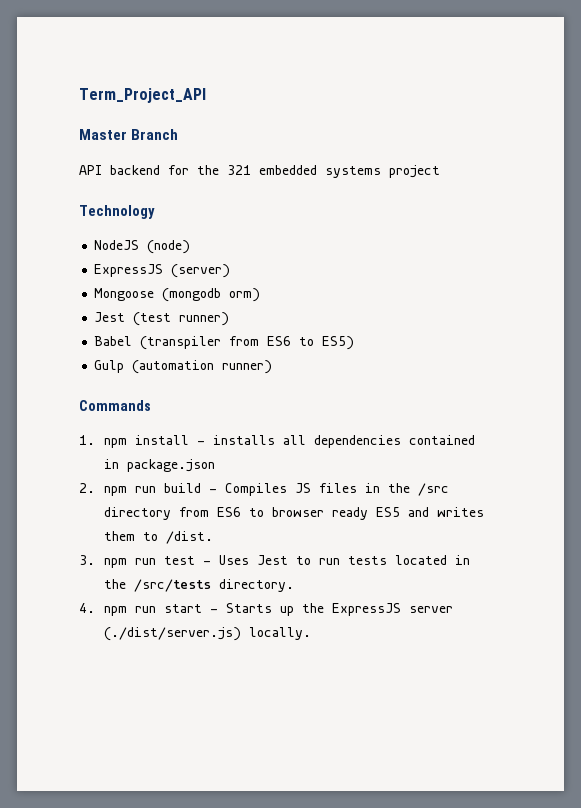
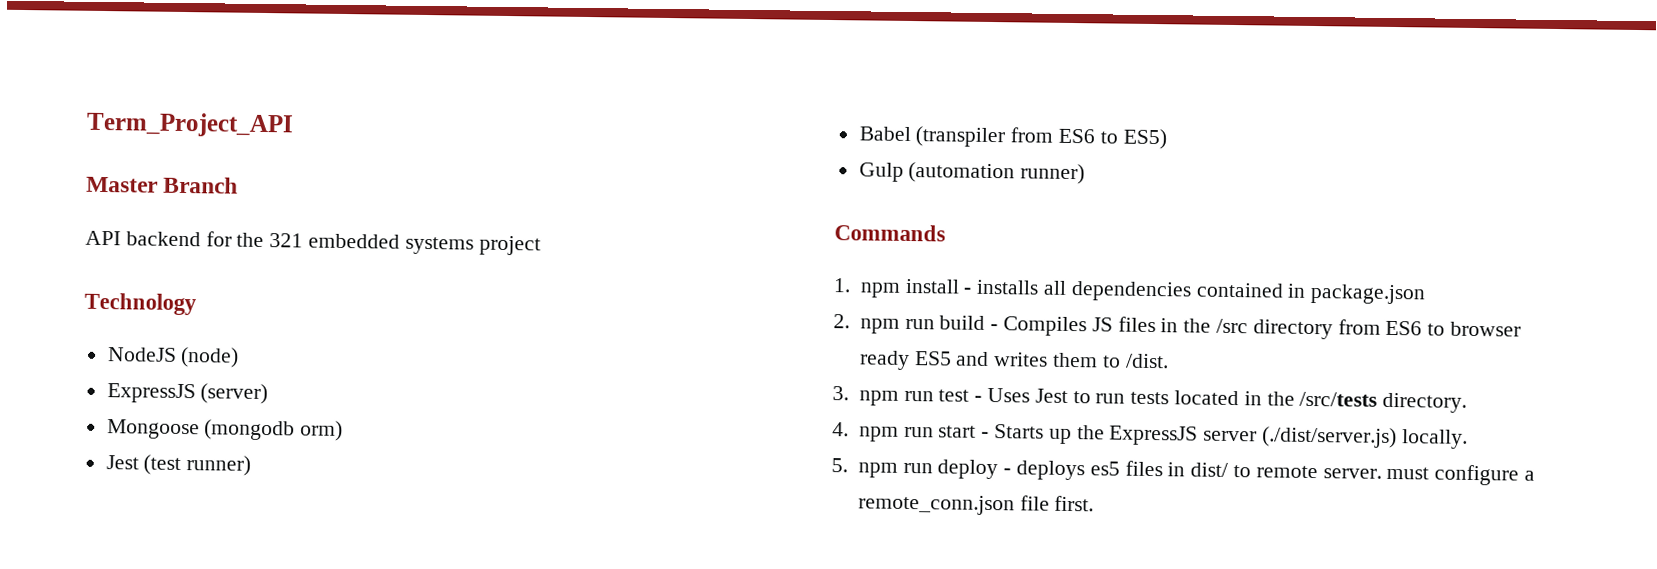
(311, 633) none -> [831,458,1536,486] [857,494,1095,516] // 5. npm run deploy - deploys es5 files in dist/ to remote server. must configure a remote_conn.json file first.

